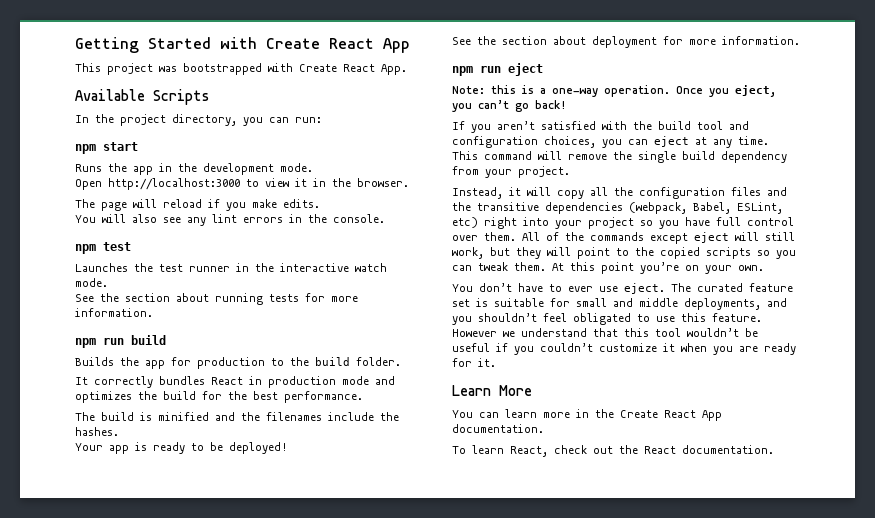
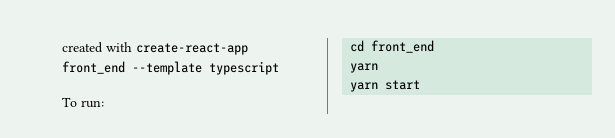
[75,37,410,53] [75,63,407,75] [75,89,210,105] [75,114,322,126] [75,142,138,154] [75,163,313,175] [75,178,409,190] [75,199,320,211] [75,214,385,226] [75,242,131,254] [75,263,387,272] [75,278,108,287] [75,293,358,305] [75,308,153,317] [75,335,166,348] [75,357,401,369] [75,376,395,388] [75,391,363,403] [75,412,399,421] [75,427,119,436] [75,442,288,454] [452,36,800,48] [452,63,543,76] [452,85,776,97] [452,100,567,112] [452,121,749,133] [452,136,769,148] [452,151,787,163] [452,166,570,178] [452,187,787,199] [452,202,783,214] [452,217,794,229] [452,232,795,244] [452,247,796,259] [452,262,764,274] [452,283,793,294] [452,298,787,310] [452,313,762,325] [452,328,758,337] [452,343,796,355] [452,358,496,367] [452,385,532,396] [452,409,722,421] [452,424,544,433] [452,445,774,457] Getting Started with Create React App // This project was bootstrapped with Create React App. // Available Scripts // In the project directory, you can run: // npm start // Runs the app in the development mode. // Open http://localhost:3000 to view it in the browser. // The page will reload if you make edits. // You will also see any lint errors in the console. // npm test // Launches the test runner in the interactive watch mode. // See the section about running tests for more information. // npm run build // Builds the app for production to the build folder. // It correctly bundles React in production mode and optimizes the build for the best performance. // The build is minified and the filenames include the hashes. // Your app is ready to be deployed! // See the section about deployment for more information. // npm run eject // Note: this is a one-way operation. Once you eject, you can’t go back! // If you aren’t satisfied with the build tool and configuration choices, you can eject at any time. This command will remove the single build dependency from your project. // Instead, it will copy all the configuration files and the transitive dependencies (webpack, Babel, ESLint, etc) right into your project so you have full control over them. All of the commands except eject will still work, but they will point to the copied scripts so you can tweak them. At this point you’re on your own. // You don’t have to ever use eject. The curated feature set is suitable for small and middle deployments, and you shouldn’t feel obligated to use this feature. However we understand that this tool wouldn’t be useful if you couldn’t customize it when you are ready for it. // Learn More // You can learn more in the Create React App documentation. // To learn React, check out the React documentation. -> [62,42,248,55] [62,61,279,75] [62,97,104,108] [350,40,435,53] [350,63,379,73] [350,80,421,92] created with create-react-app front_end --template typescript // To run: // cd front_end // yarn // yarn start

